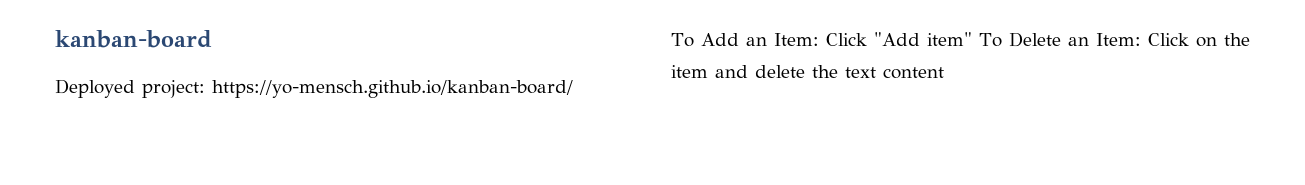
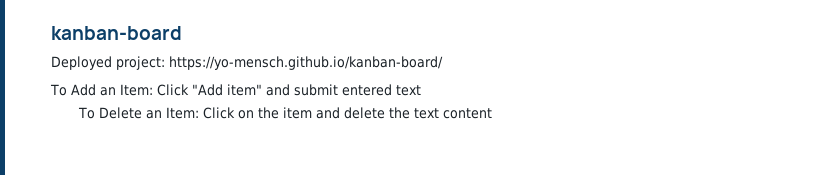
(972, 39) none -> [265,84,421,96] and submit entered text //

